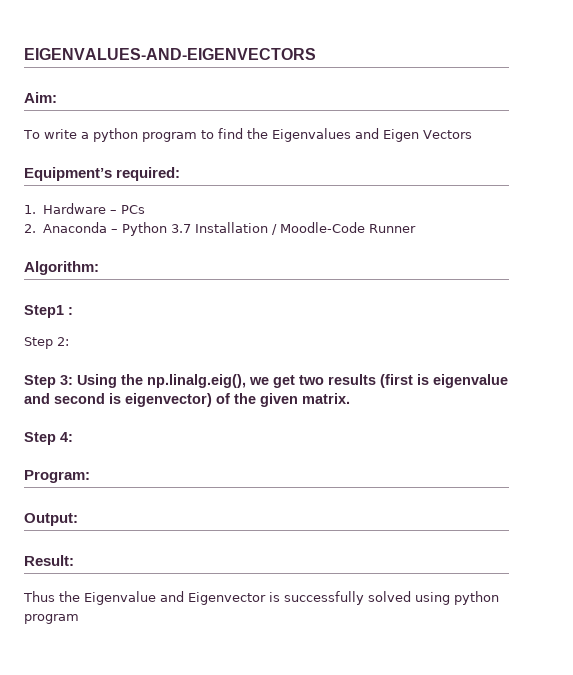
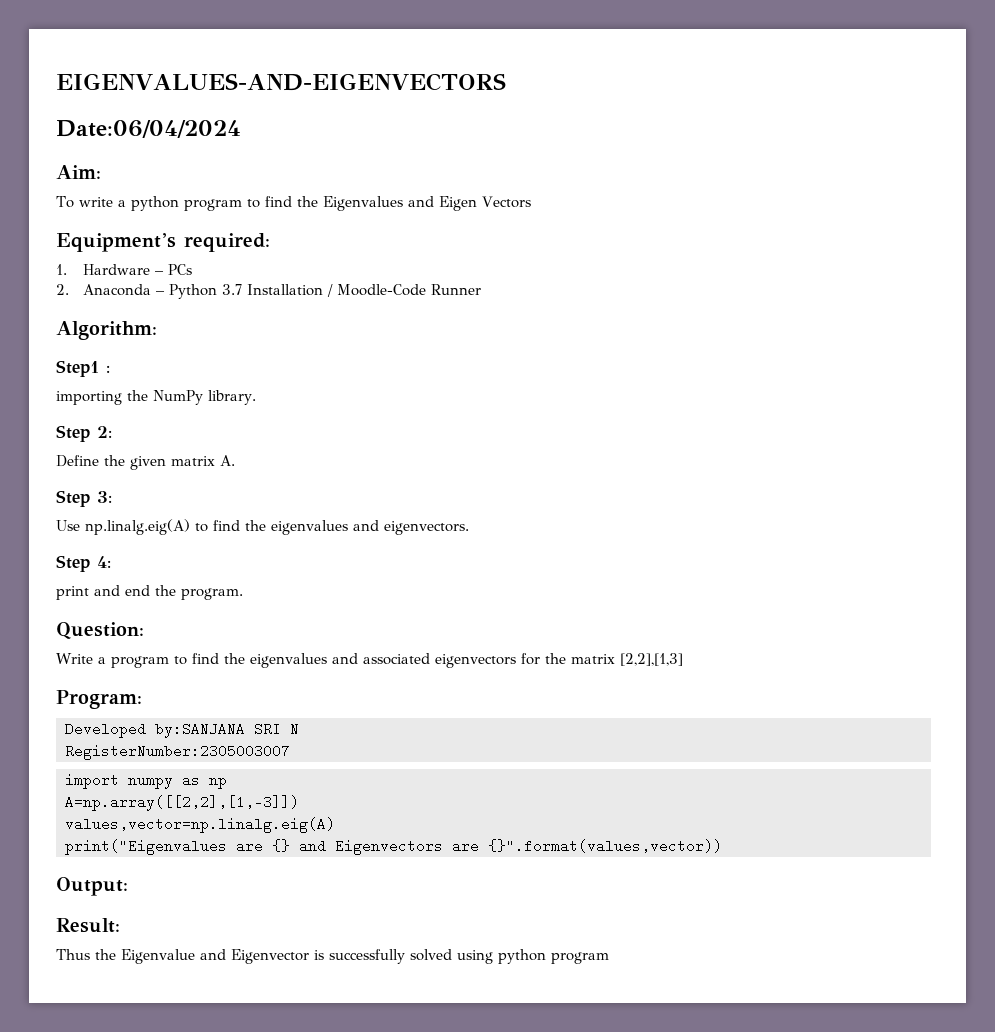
(316, 54) none -> [56,120,241,138] // Date:06/04/2024
[24,337,69,349] [24,374,508,388] [24,393,350,407] [24,432,73,445] [24,470,90,483] Step 2: // Step 3: Using the np.linalg.eig(), we get two results (first is eigenvalue and second is eigenvector) of the given matrix. // Step 4: // Program: -> [56,390,256,405] [56,425,112,442] [56,455,235,470] [56,490,112,507] [56,519,469,535] [56,555,111,572] [56,585,243,600] [56,622,144,640] [56,653,683,668] [56,690,142,709] [65,722,299,738] [65,744,290,760] [65,773,227,789] [65,795,299,811] [65,817,335,833] [65,839,722,855] importing the NumPy library. // Step 2: // Define the given matrix A. // Step 3: // Use np.linalg.eig(A) to find the eigenvalues and eigenvectors. // Step 4: // print and end the program. // Question: // Write a program to find the eigenvalues and associated eigenvectors for the matrix [2,2],[1,3] // Program: // Developed by:SANJANA SRI N // RegisterNumber:2305003007 // import numpy as np // A=np.array([[2,2],[1,-3]]) // values,vector=np.linalg.eig(A) // print("Eigenvalues are {} and Eigenvectors are {}".format(values,vector))

